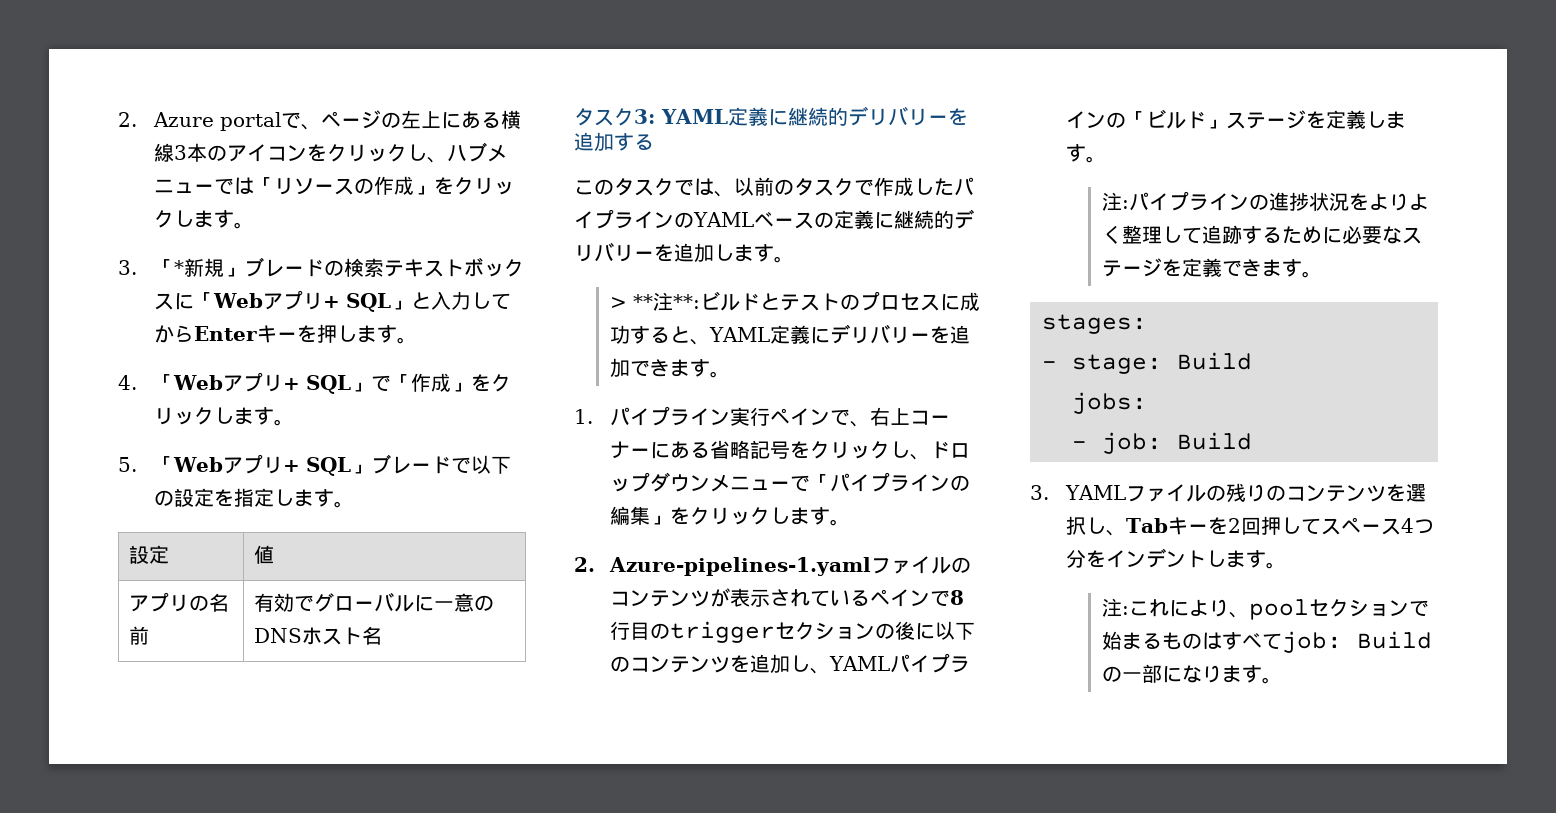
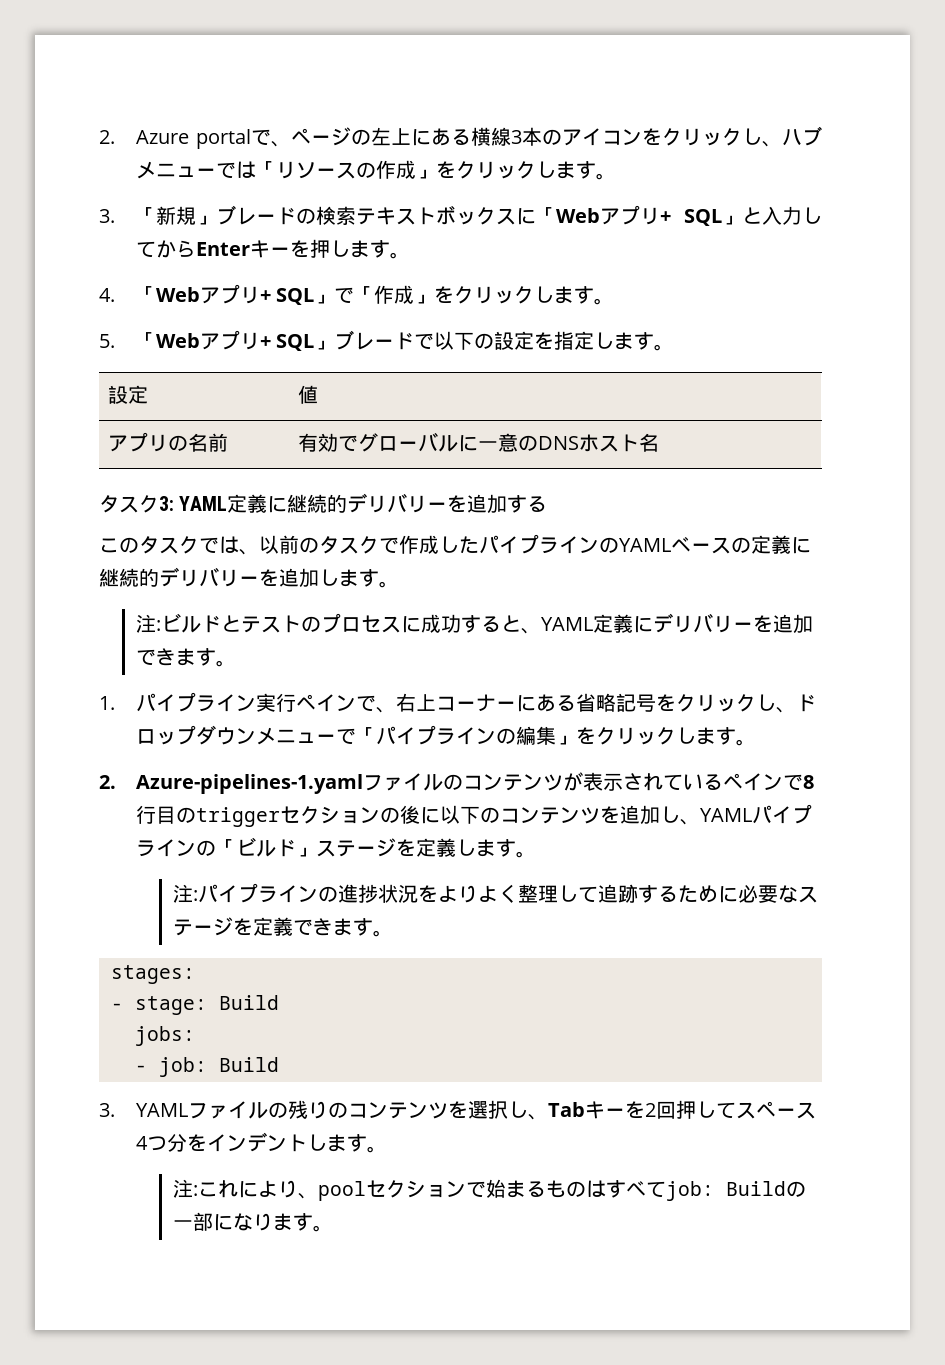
[173,260,184,275] * -> (157, 215) none
[609,292,700,311] > **注**: -> [136,614,162,633] 注:

